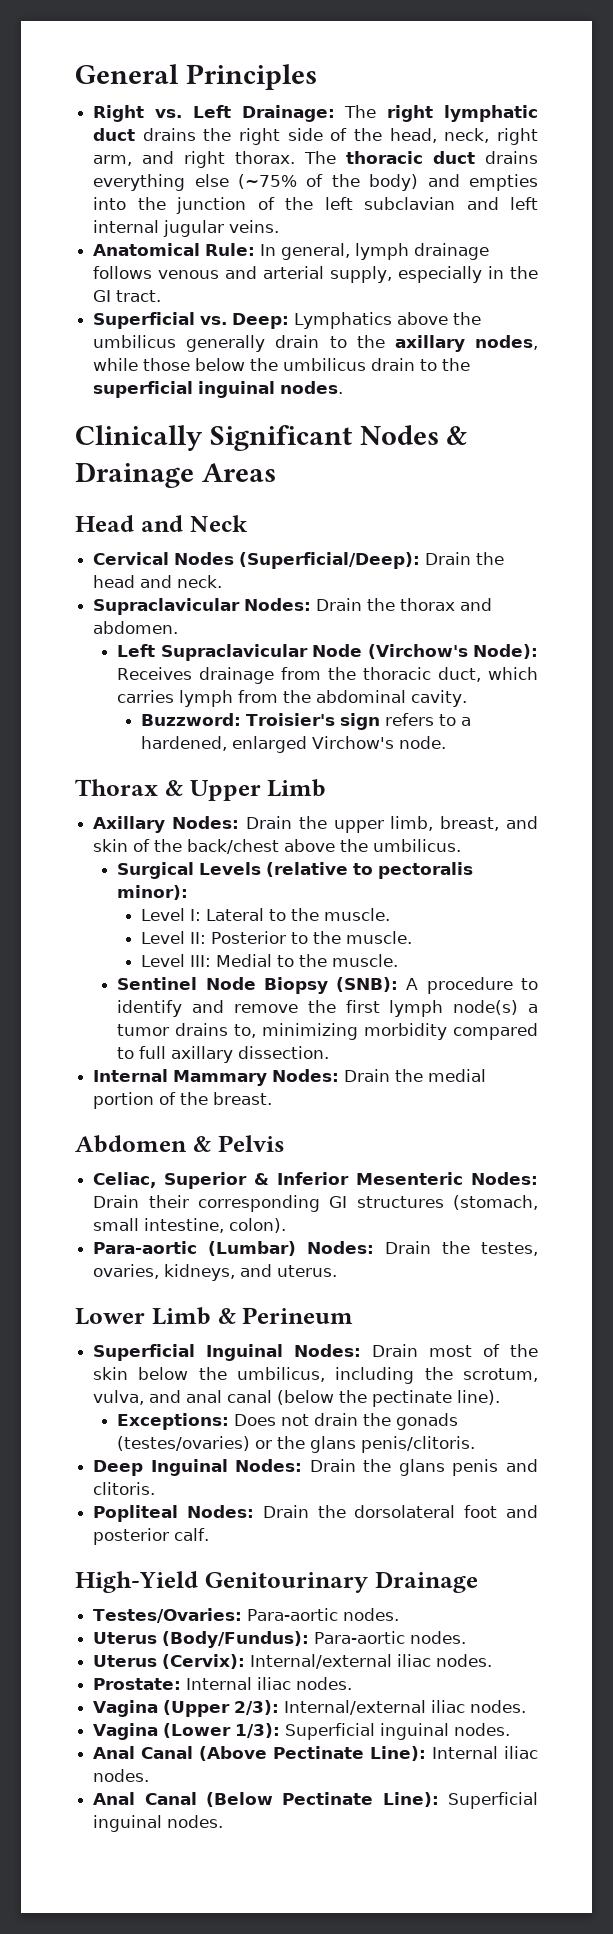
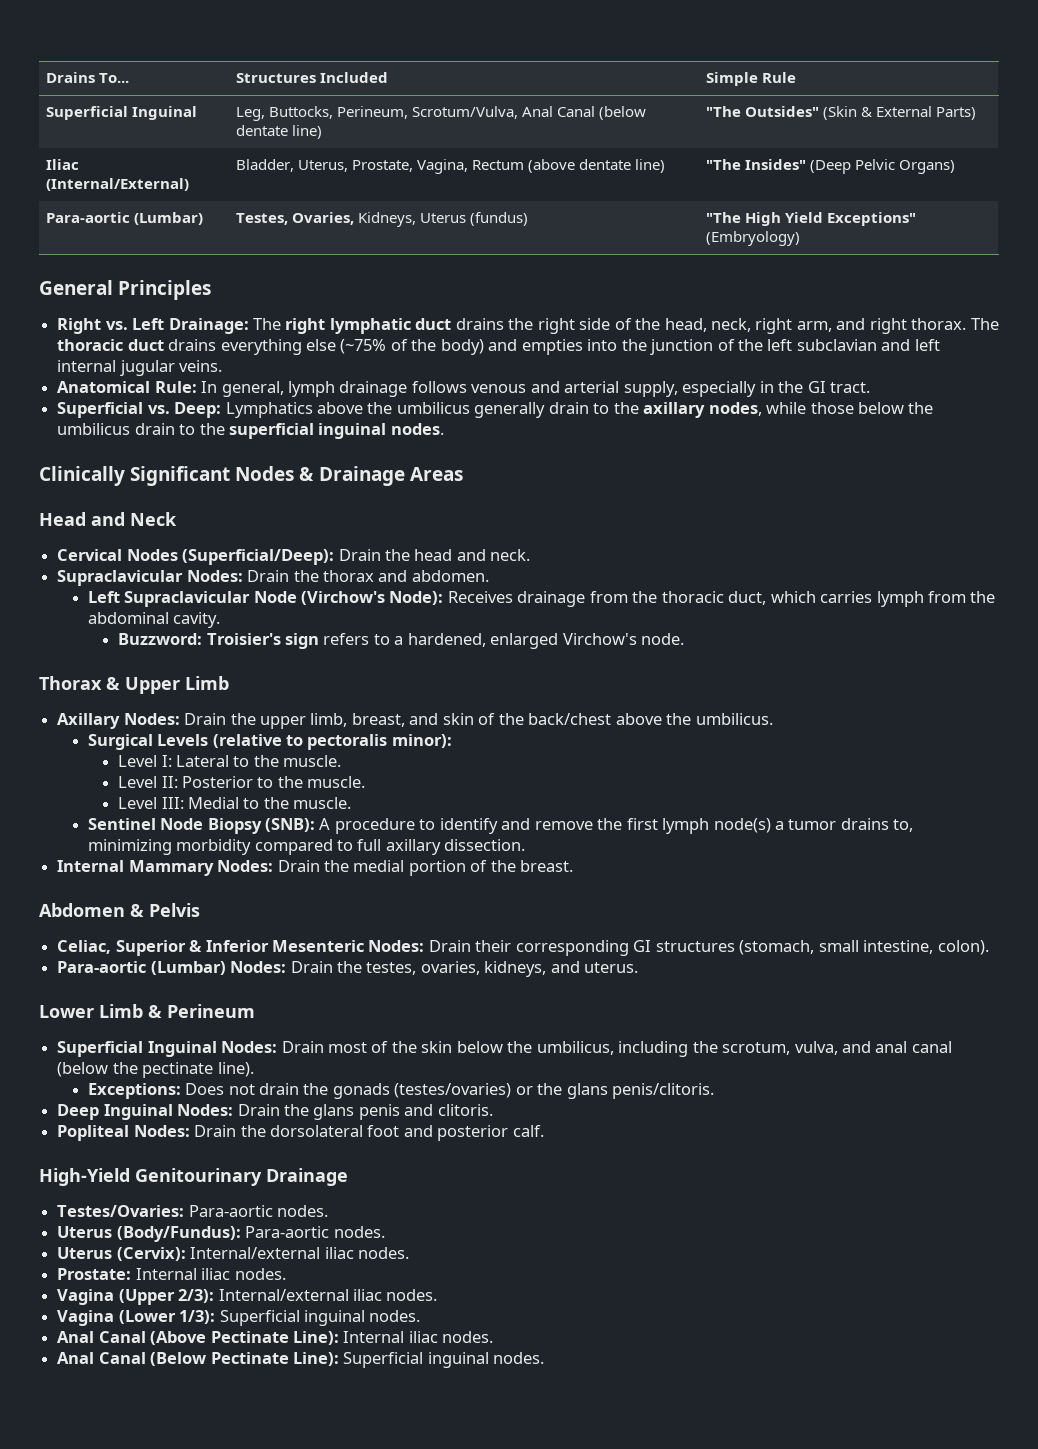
(75, 74) none -> [45,72,129,83] [235,72,388,83] [705,72,796,86] [45,106,197,120] [235,106,647,121] [235,125,322,139] [705,106,977,120] [45,159,79,170] [45,178,189,191] [235,159,666,174] [705,159,956,174] [45,212,203,225] [235,212,529,227] [705,212,916,226] [705,231,800,246] Drains To... | Structures Included | Simple Rule // Superficial Inguinal | Leg, Buttocks, Perineum, Scrotum/Vulva, Anal Canal (below dentate line) | "The Outsides" (Skin & External Parts) // Iliac (Internal/External) | Bladder, Uterus, Prostate, Vagina, Rectum (above dentate line) | "The Insides" (Deep Pelvic Organs) // Para-aortic (Lumbar) | Testes, Ovaries, Kidneys, Uterus (fundus) | "The High Yield Exceptions" (Embryology) //

